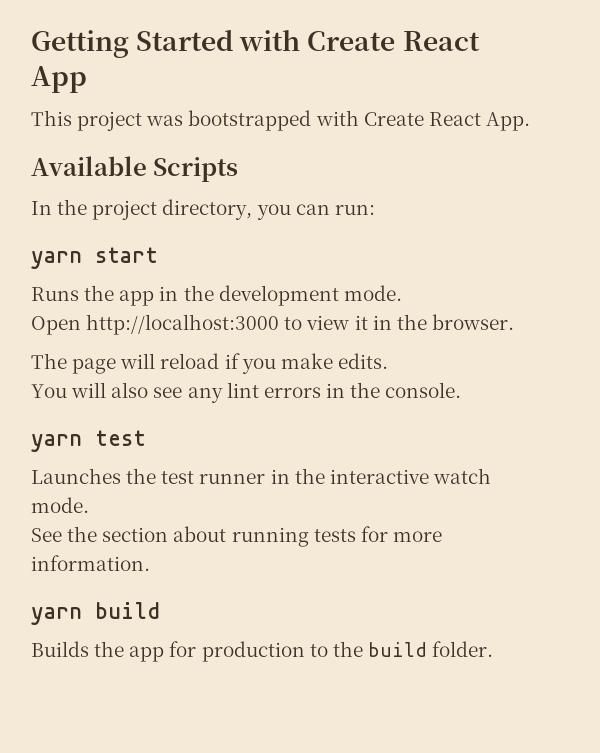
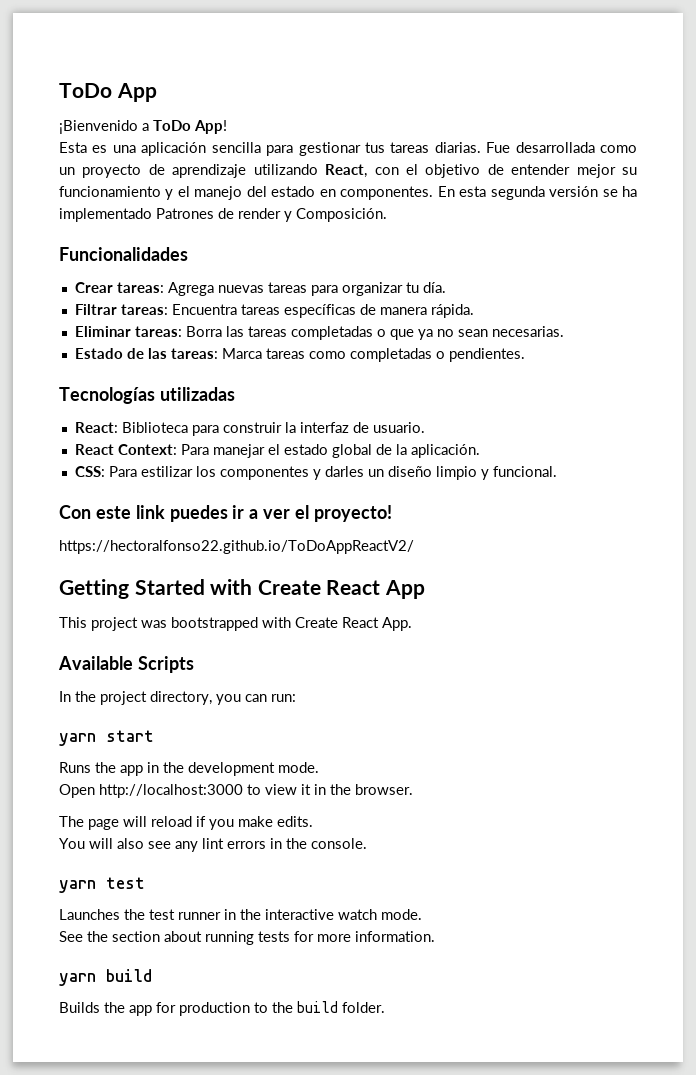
(31, 44) none -> [59,83,157,102] [59,120,227,134] [59,142,638,156] [59,164,637,178] [59,186,637,200] [59,208,387,222] [59,247,188,261] [74,282,446,296] [74,304,474,318] [74,326,564,340] [74,348,525,362] [59,387,235,404] [74,422,425,436] [74,444,480,458] [74,466,557,480] [59,505,392,522] [59,540,414,554] ToDo App // ¡Bienvenido a ToDo App! // Esta es una aplicación sencilla para gestionar tus tareas diarias. Fue desarrollada como un proyecto de aprendizaje utilizando React, con el objetivo de entender mejor su funcionamiento y el manejo del estado en componentes. En esta segunda versión se ha implementado Patrones de render y Composición. // Funcionalidades // Crear tareas: Agrega nuevas tareas para organizar tu día. // Filtrar tareas: Encuentra tareas específicas de manera rápida. // Eliminar tareas: Borra las tareas completadas o que ya no sean necesarias. // Estado de las tareas: Marca tareas como completadas o pendientes. // Tecnologías utilizadas // React: Biblioteca para construir la interfaz de usuario. // React Context: Para manejar el estado global de la aplicación. // CSS: Para estilizar los componentes y darles un diseño limpio y funcional. // Con este link puedes ir a ver el proyecto! // https://hectoralfonso22.github.io/ToDoAppReactV2/ //

